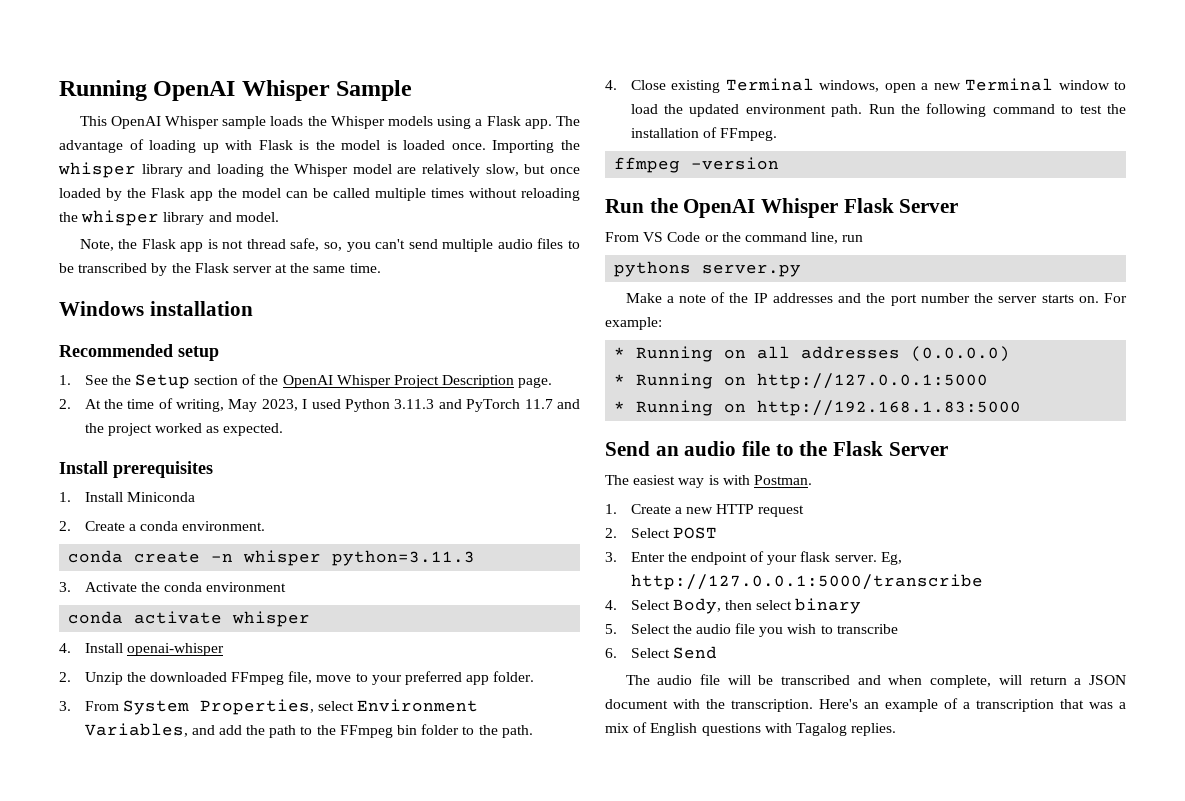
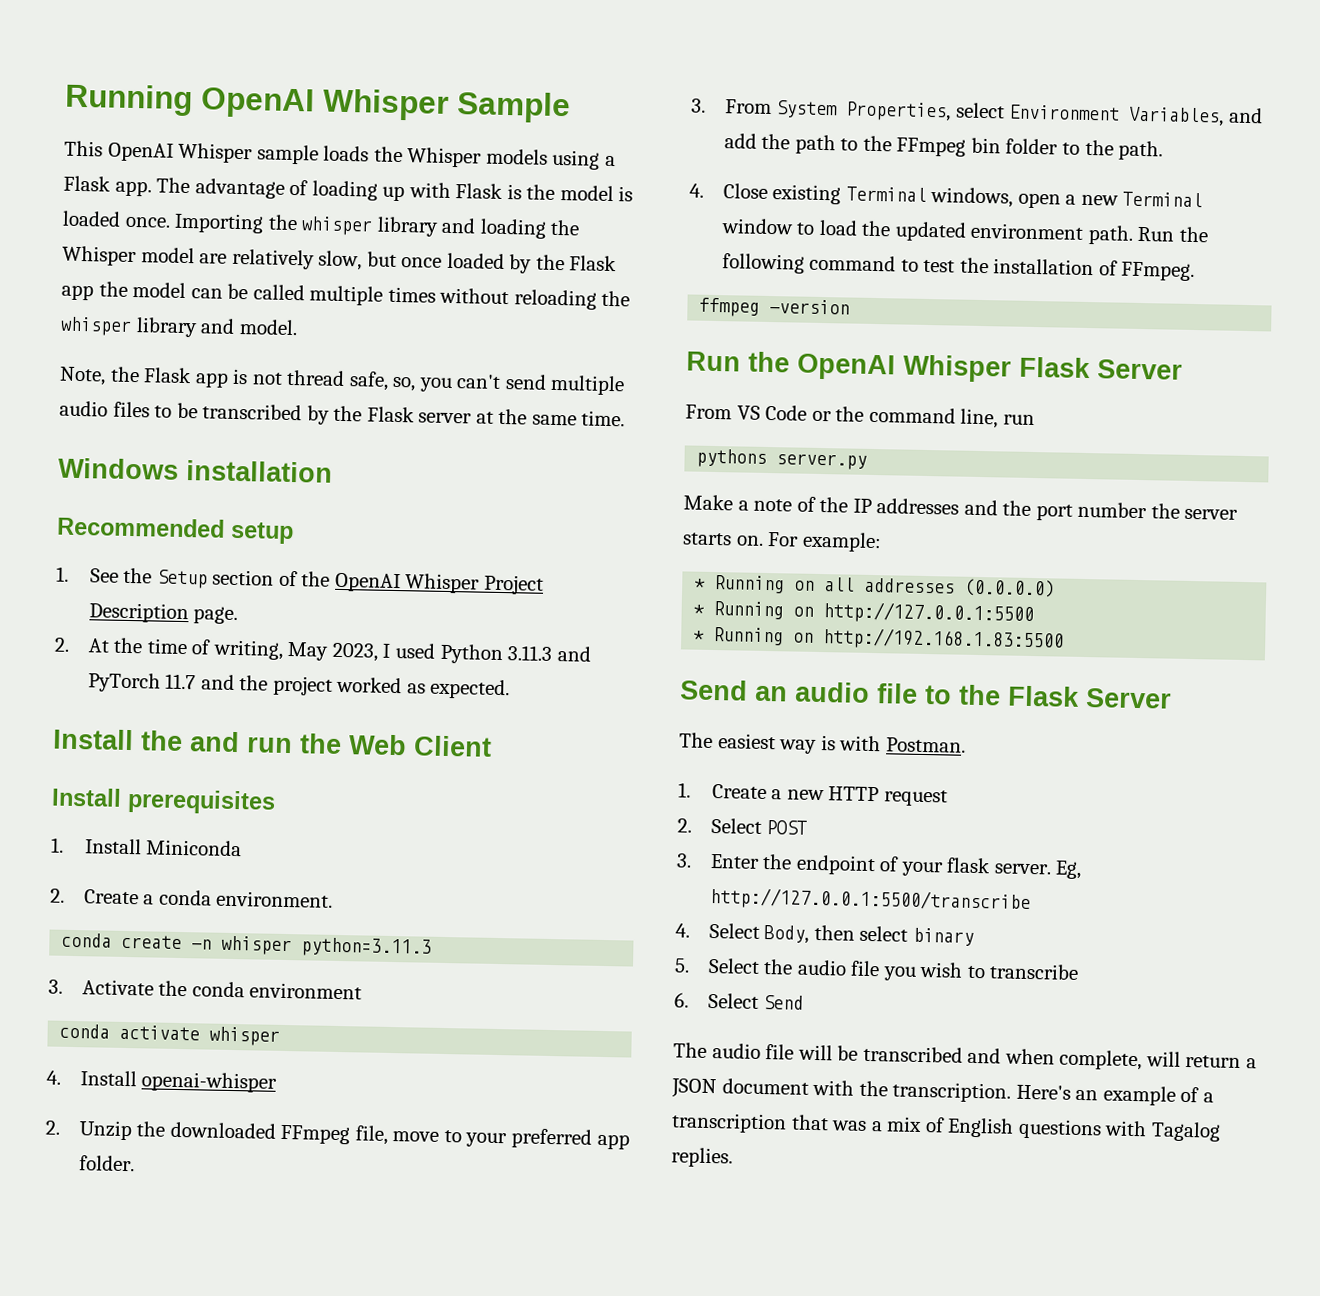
(284, 429) none -> [52,728,492,757] // Install the and run the Web Client
[757,373,989,389] [614,400,1022,416] http://127.0.0.1:5000 // * Running on http://192.168.1.83:5000 -> [823,601,1035,626] [693,627,1065,652] http://127.0.0.1:5500 // * Running on http://192.168.1.83:5500
[630,574,983,590] http://127.0.0.1:5000/transcribe -> [709,886,1031,914] http://127.0.0.1:5500/transcribe

